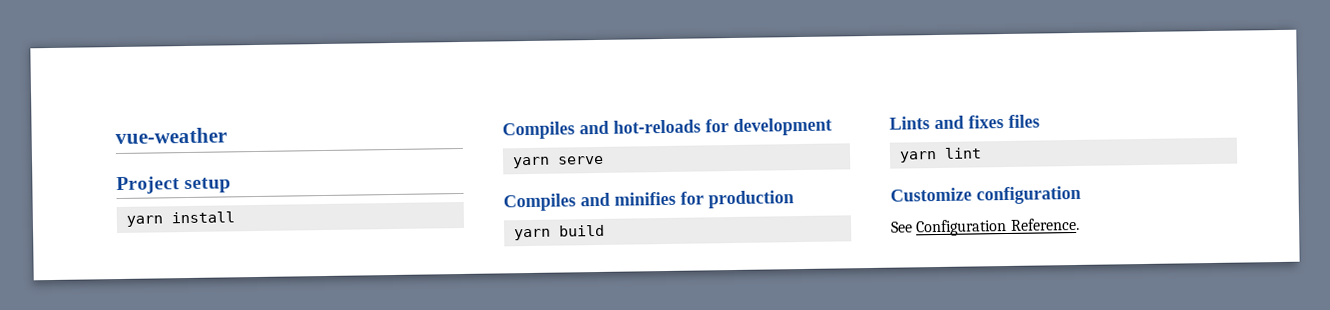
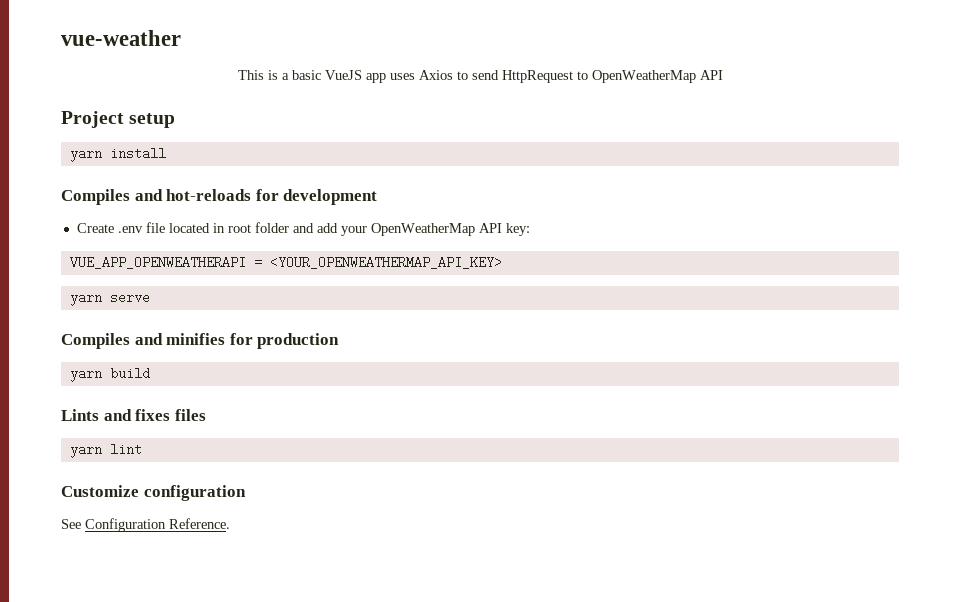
(227, 136) none -> [237,70,723,83] // This is a basic VueJS app uses Axios to send HttpRequest to OpenWeatherMap API
(832, 126) none -> [76,222,530,236] [69,256,502,269] // Create .env file located in root folder and add your OpenWeatherMap API key: // VUE_APP_OPENWEATHERAPI = <YOUR_OPENWEATHERMAP_API_KEY>

